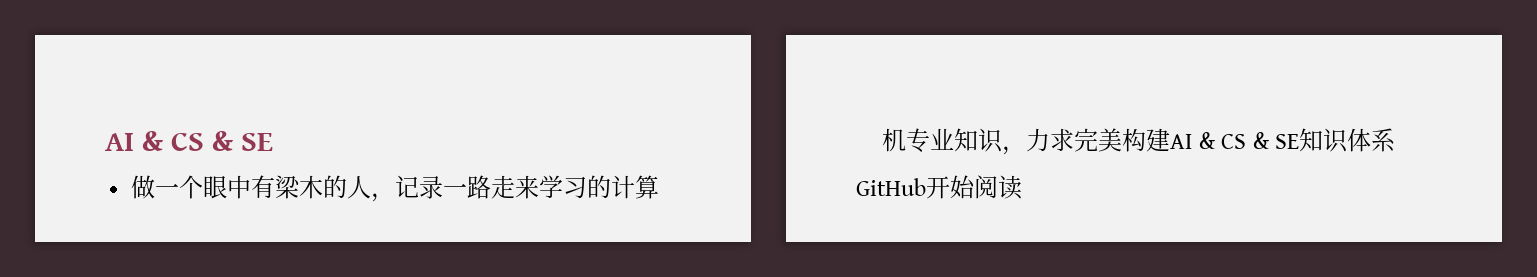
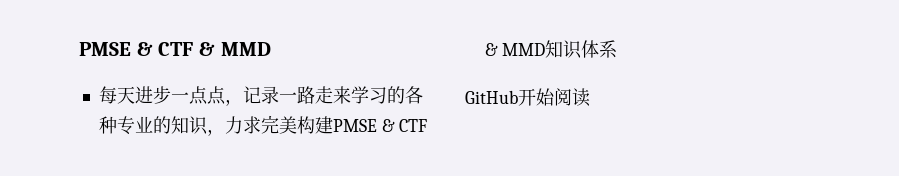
[105,131,274,151] [131,175,372,199] AI & CS & SE // 做一个眼中有梁木的人 -> [79,42,271,56] [98,86,226,105] PMSE & CTF & MMD // 每天进步一点点
[611,175,660,199] [882,128,955,153] 计算机专业 -> [404,86,423,104] [98,116,171,135] 各种专业的
[1170,132,1300,149] AI & CS & SE -> [332,119,427,132] [484,43,545,56] PMSE & CTF & MMD

